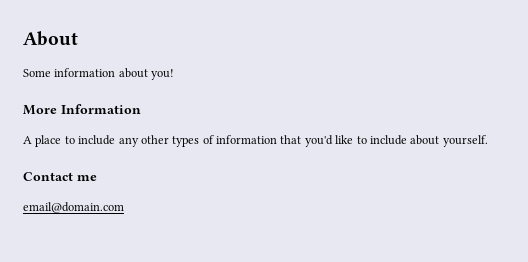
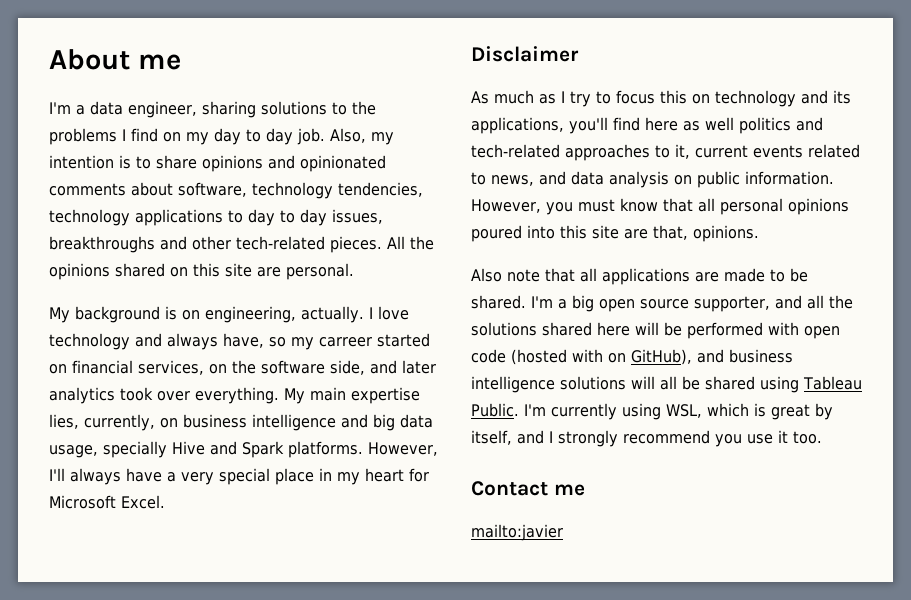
[23,68,175,80] [23,104,141,115] [23,135,488,147] // Some information about you! // More Information // A place to include any other types of information that you'd like to include about yourself. -> [137,54,181,70] [49,101,376,118] [49,128,394,145] [49,155,386,172] [49,182,423,199] [49,209,383,226] [49,236,434,253] [49,263,354,280] [49,306,409,323] [49,333,430,350] [49,360,436,375] [49,387,420,404] [49,414,433,431] [49,441,438,458] [49,468,429,485] [49,495,165,509] [471,46,579,62] [471,90,851,107] [471,117,823,134] [471,144,860,161] [471,171,834,188] [471,198,849,215] [471,225,759,242] [471,268,808,285] [471,295,853,312] [471,322,840,339] [471,349,793,365] [471,376,862,393] [471,403,833,420] [471,430,822,447] me // I'm a data engineer, sharing solutions to the problems I find on my day to day job. Also, my intention is to share opinions and opinionated comments about software, technology tendencies, technology applications to day to day issues, breakthroughs and other tech-related pieces. All the opinions shared on this site are personal. // My background is on engineering, actually. I love technology and always have, so my carreer started on financial services, on the software side, and later analytics took over everything. My main expertise lies, currently, on business intelligence and big data usage, specially Hive and Spark platforms. However, I'll always have a very special place in my heart for Microsoft Excel. // Disclaimer // As much as I try to focus this on technology and its applications, you'll find here as well politics and tech-related approaches to it, current events related to news, and data analysis on public information. However, you must know that all personal opinions poured into this site are that, opinions. // Also note that all applications are made to be shared. I'm a big open source supporter, and all the solutions shared here will be performed with open code (hosted with on GitHub), and business intelligence solutions will all be shared using Tableau Public. I'm currently using WSL, which is great by itself, and I strongly recommend you use it too.
[23,202,124,213] email@domain.com -> [471,524,563,541] mailto:javier

